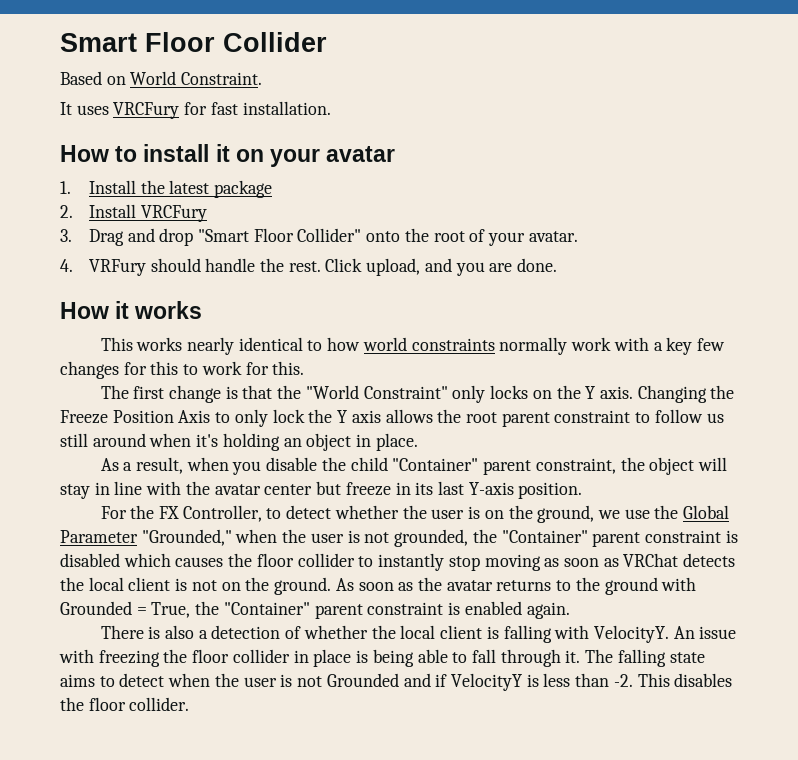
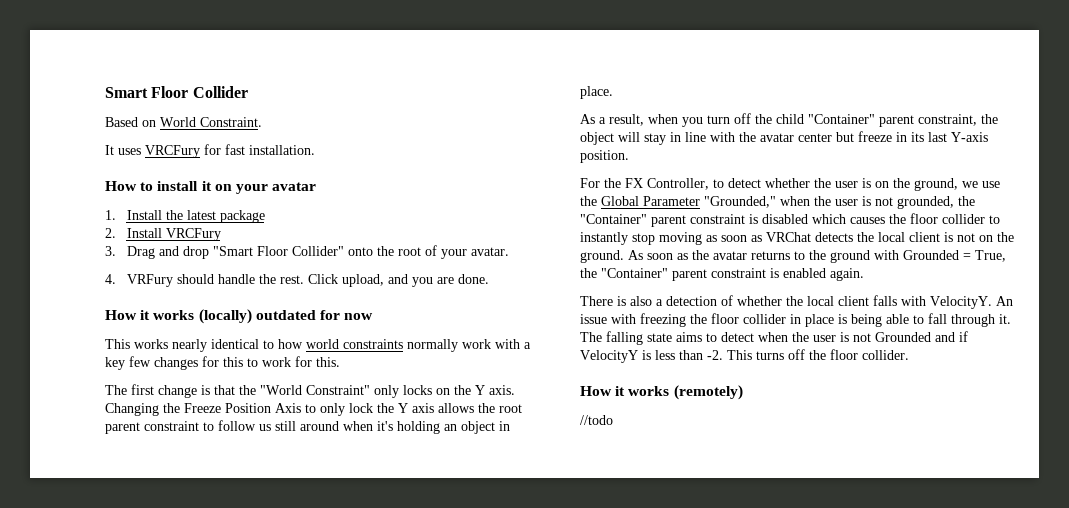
(203, 310) none -> [198,309,374,324] (locally) outdated for now
[266,457,318,471] disable -> [707,113,751,124] turn off
[486,625,552,643] is falling -> [873,295,897,306] falls
[674,673,733,687] disables -> [756,349,805,360] turns off
(190, 704) none -> [580,385,743,400] [580,415,613,425] // How it works (remotely) // //todo

